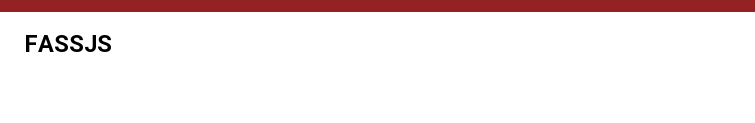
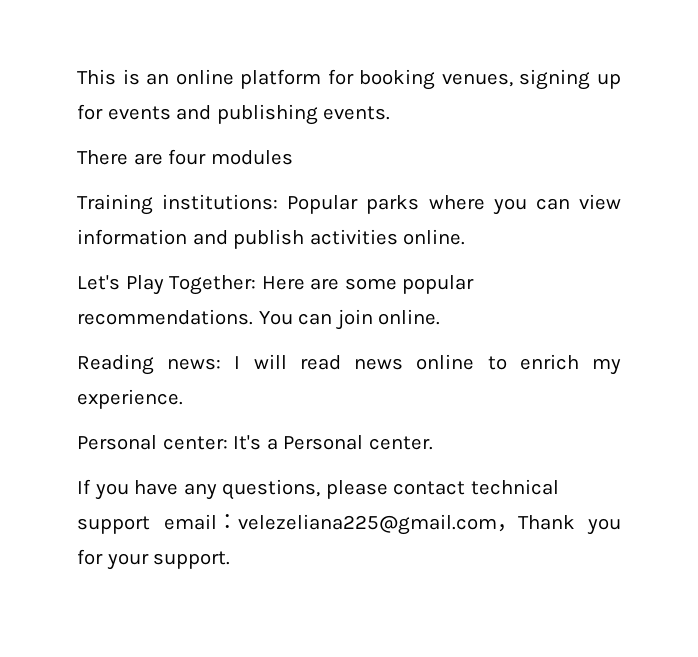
[25,35,112,52] FASSJS -> [77,69,621,90] [77,104,391,125] [77,149,293,165] [77,194,622,215] [77,229,466,249] [77,275,475,295] [77,309,441,330] [77,354,621,375] [77,389,183,409] [77,435,433,450] [77,479,559,500] [77,514,621,535] [77,549,231,570] This is an online platform for booking venues, signing up for events and publishing events. // There are four modules // Training institutions: Popular parks where you can view information and publish activities online. // Let's Play Together: Here are some popular recommendations. You can join online. // Reading news: I will read news online to enrich my experience. // Personal center: It's a Personal center. // If you have any questions, please contact technical support email：velezeliana225@gmail.com，Thank you for your support.

